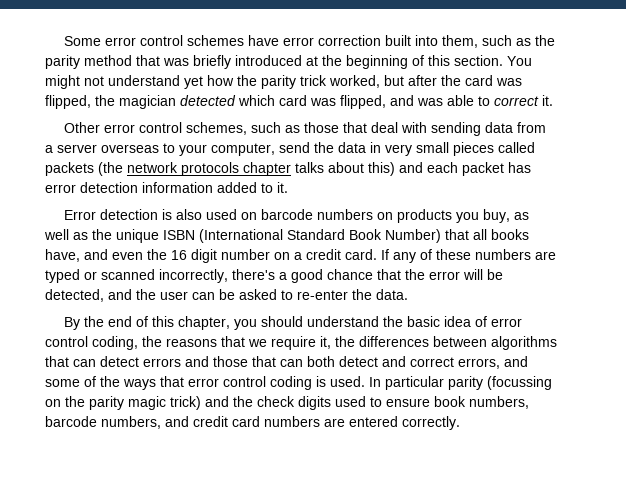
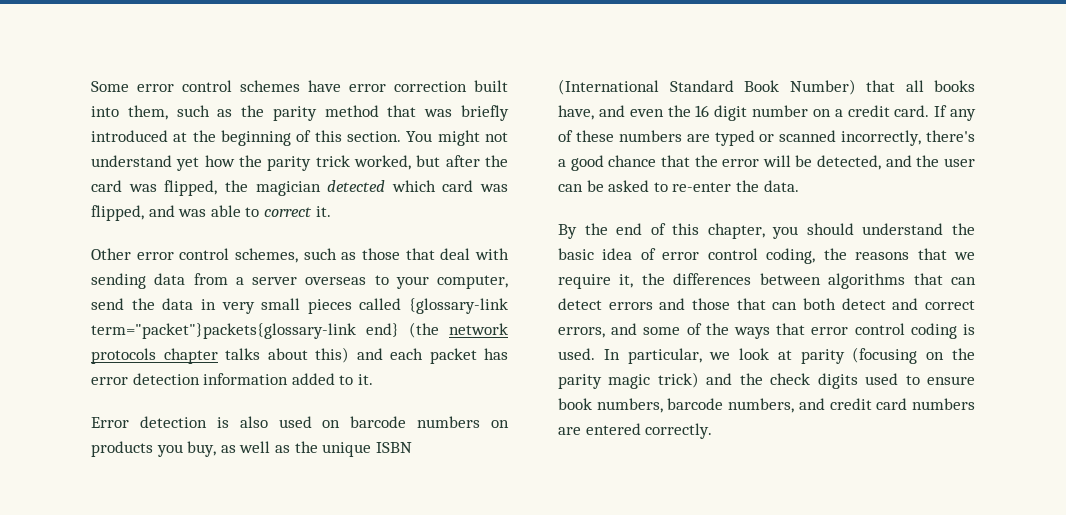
[45,162,94,176] packets -> [409,298,508,314] [91,323,399,339] {glossary-link term="packet"}packets{glossary-link end}
[385,376,552,390] particular parity (focussing -> [627,347,918,364] particular, we look at parity (focusing

